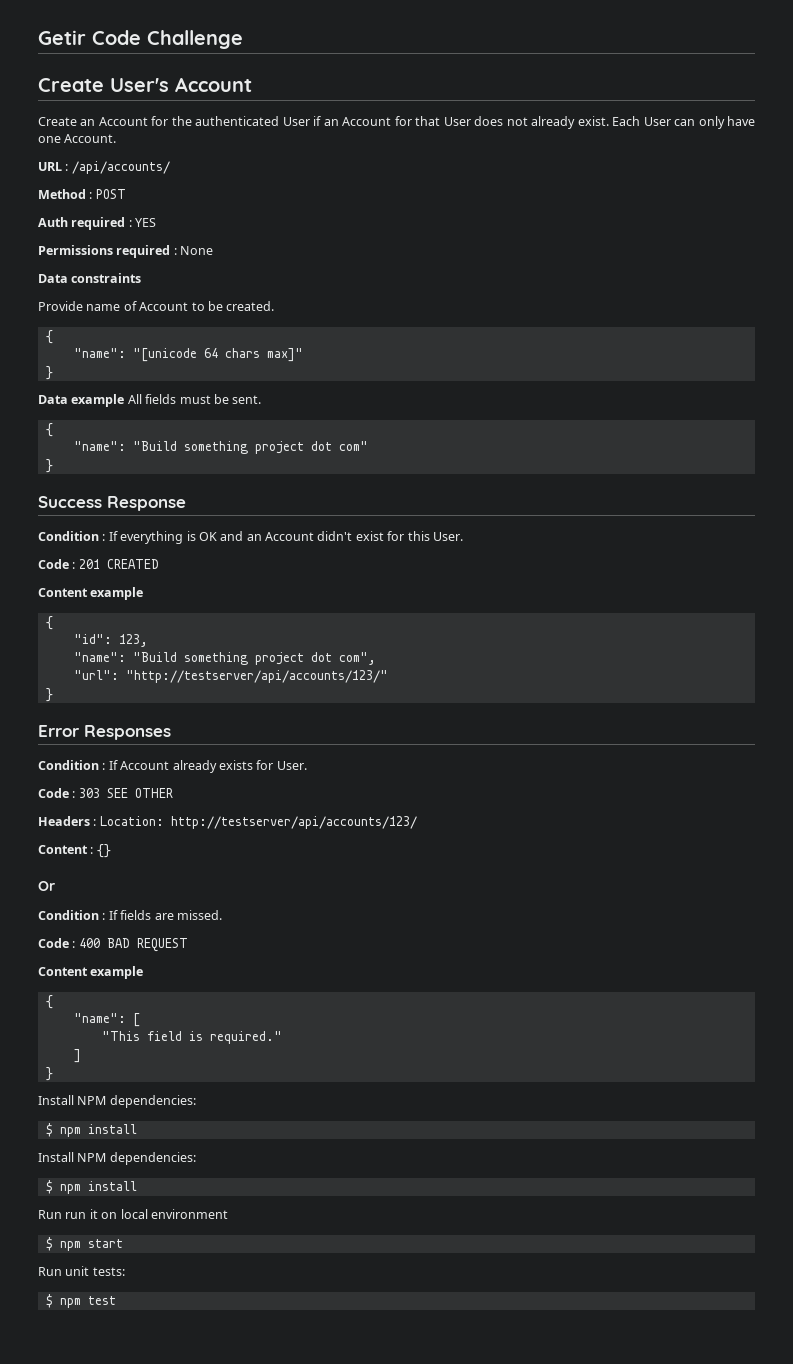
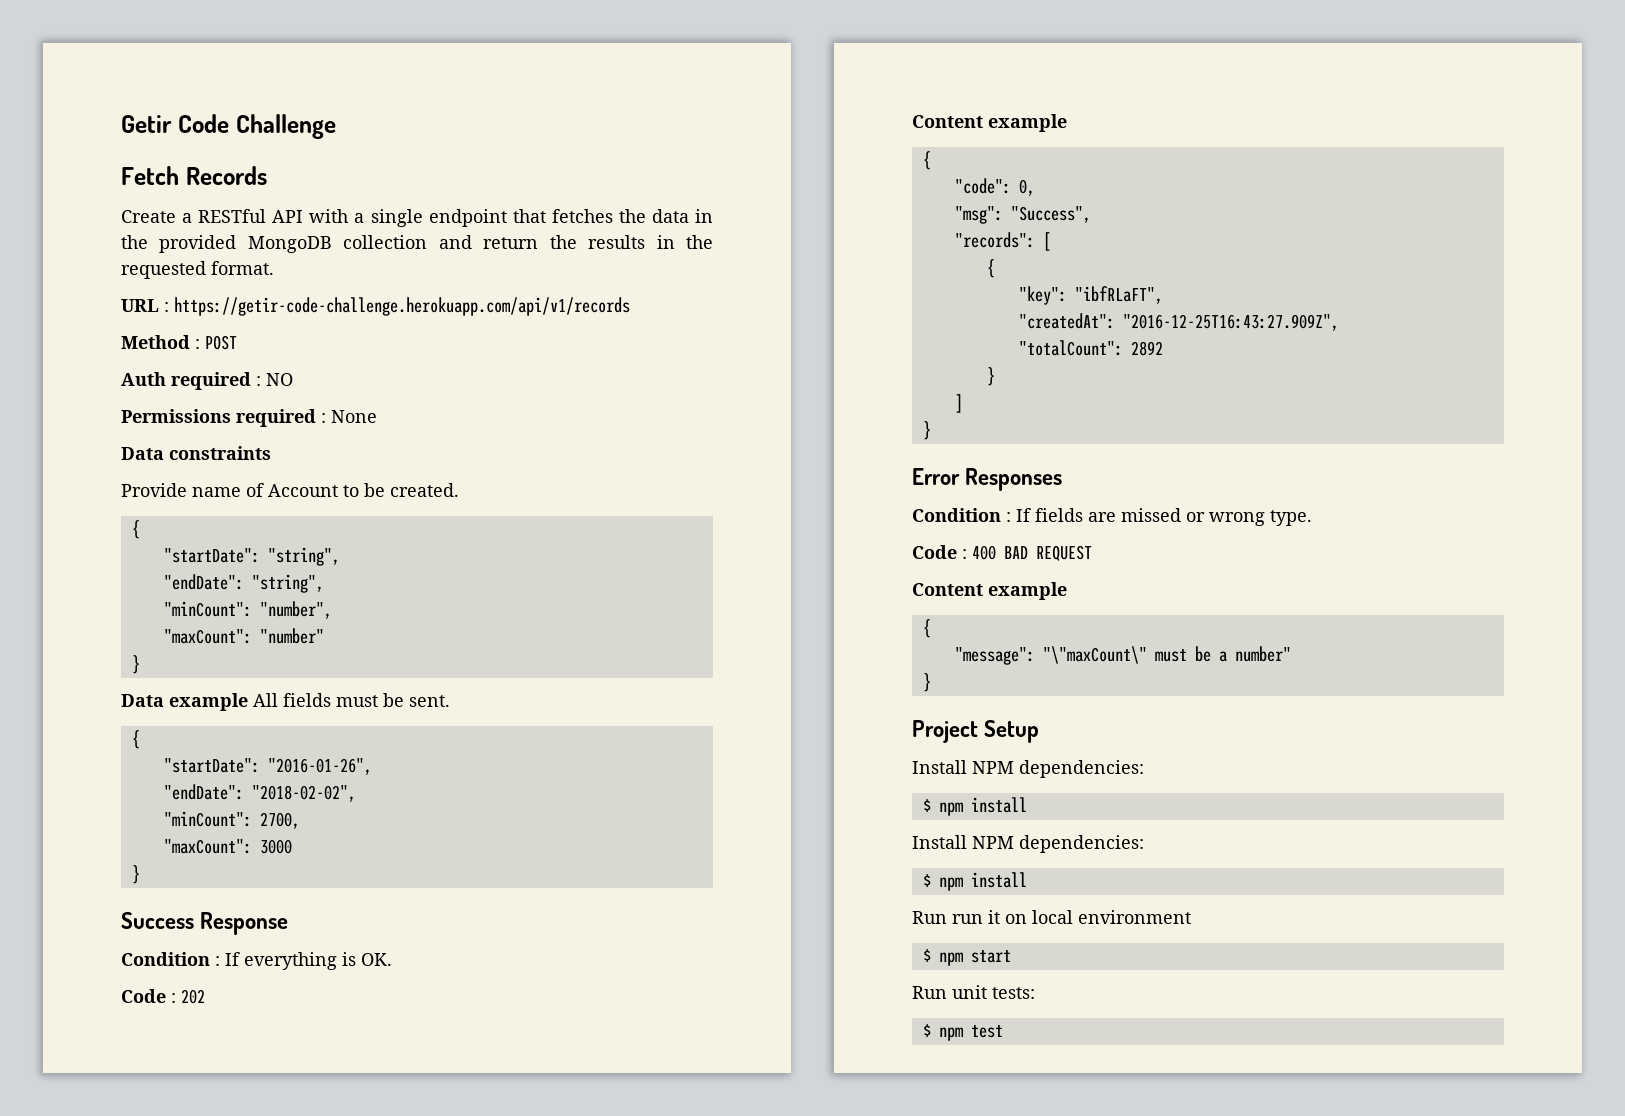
[38,77,252,92] [38,116,756,129] [38,134,117,143] Create User's Account // Create an Account for the authenticated User if an Account for that User does not already exist. Each User can only have one Account. -> [121,166,267,185] [121,209,713,227] [121,235,714,253] [121,261,274,279] Fetch Records // Create a RESTful API with a single endpoint that fetches the data in the provided MongoDB collection and return the results in the requested format.
[71,161,170,174] /api/accounts/ -> [174,297,630,316] https://getir-code-challenge.herokuapp.com/api/v1/records
[135,218,157,227] YES -> [266,373,293,386] NO
[73,348,303,362] "name": "[unicode 64 chars max]" -> [163,547,340,566] [163,574,324,593] [163,601,332,619] [163,628,324,644] "startDate": "string", // "endDate": "string", // "minCount": "number", // "maxCount": "number"
[73,441,368,454] "name": "Build something project dot com" -> [163,758,372,775] [163,784,356,802] [163,811,300,829] [163,839,292,854] "startDate": "2016-01-26", // "endDate": "2018-02-02", // "minCount": 2700, // "maxCount": 3000
[198,531,463,541] [38,559,159,569] [38,587,144,600] [45,616,53,630] [73,634,148,647] [73,652,376,665] [73,670,388,683] [45,688,53,702] [38,725,171,740] [38,760,307,773] [38,788,173,798] [38,816,417,829] [38,844,111,858] [38,881,55,891] OK and an Account didn't exist for this User. // Code : 201 CREATED // Content example // { // "id": 123, // "name": "Build something project dot com", // "url": "http://testserver/api/accounts/123/" // } // Error Responses // Condition : If Account already exists for User. // Code : 303 SEE OTHER // Headers : Location: http://testserver/api/accounts/123/ // Content : {} // Or -> [361,953,392,966] [121,989,205,1004] [912,114,1067,132] [922,151,931,170] [954,178,1035,196] [954,206,1091,224] [954,232,1051,251] [986,259,995,278] [1018,286,1163,305] [1018,313,1339,331] [1018,340,1163,356] [986,367,995,386] [954,394,963,413] [922,421,931,440] [912,468,1063,491] OK. // Code : 202 // Content example // { // "code": 0, // "msg": "Success", // "records": [ // { // "key": "ibfRLaFT", // "createdAt": "2016-12-25T16:43:27.909Z", // "totalCount": 2892 // } // ] // } // Error Responses
[176,910,222,920] missed. -> [1121,508,1312,526] missed or wrong type.
[73,1013,140,1027] [101,1031,282,1044] [73,1049,81,1063] [45,1067,53,1081] "name": [ // "This field is required." // ] // } -> [954,646,1291,665] [922,673,931,692] [912,720,1040,743] "message": "\"maxCount\" must be a number" // } // Project Setup

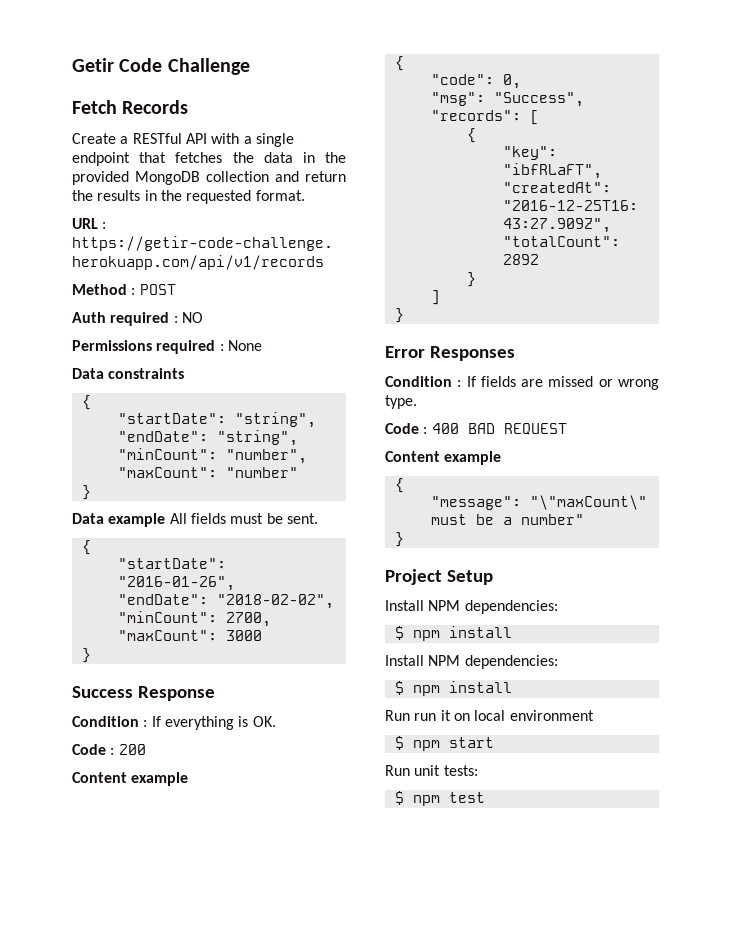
[121,483,459,497] // Provide name of Account to be created. -> (185, 373) none
[181,989,205,1004] 202 -> [118,744,146,755] 200

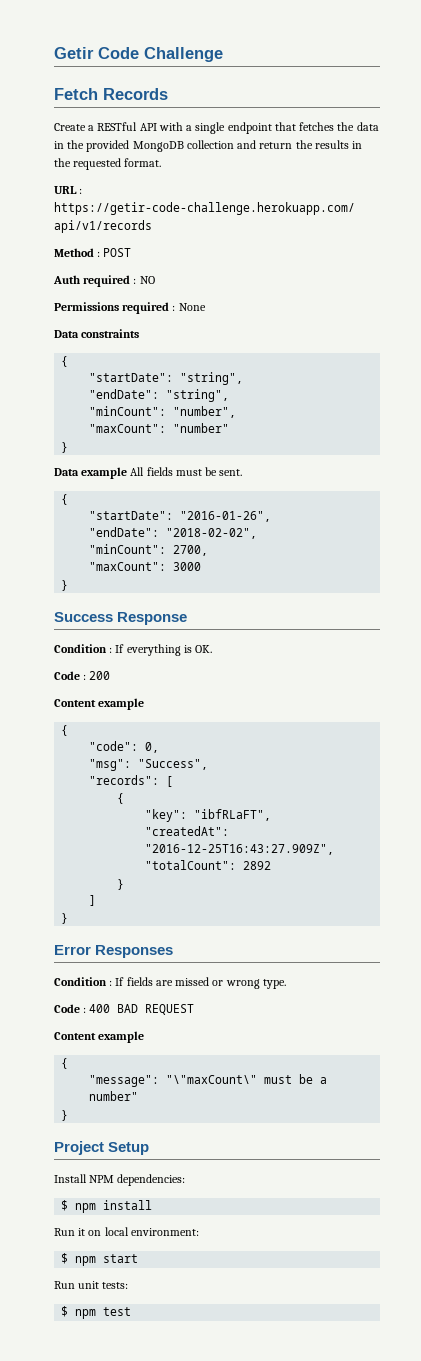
[385,655,558,669] [394,681,512,696] [385,710,437,721] // Install NPM dependencies: // $ npm install // Run run -> [54,1228,75,1236] // Run
[509,710,594,721] environment -> [130,1228,199,1236] environment:

